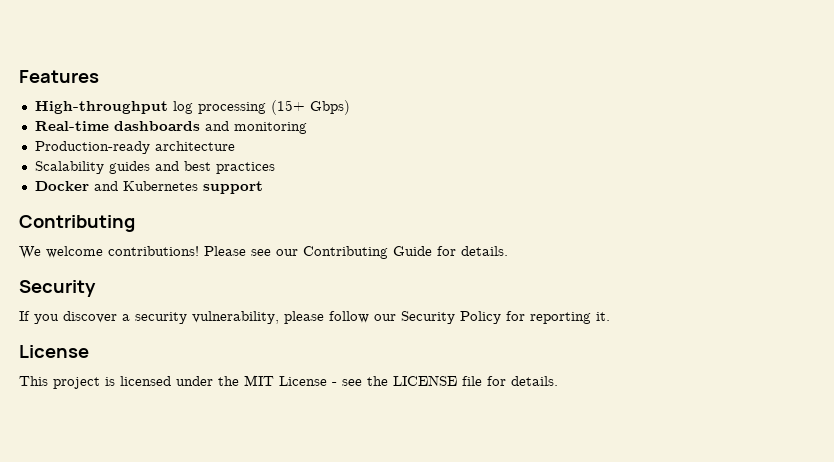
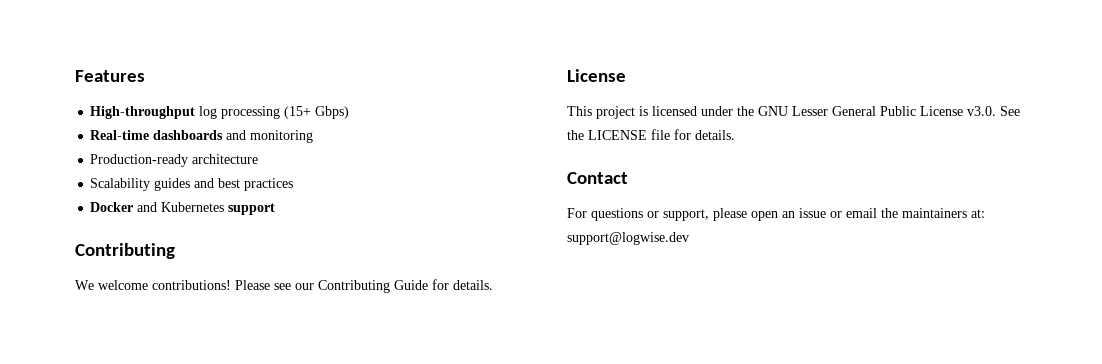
[19,280,96,297] [19,311,610,324] // Security // If you discover a security vulnerability, please follow our Security Policy for reporting it. -> (493, 285) none
[244,375,362,386] MIT License - see -> [758,106,1020,116] GNU Lesser General Public License v3.0. See
(558, 381) none -> [567,172,628,184] [567,208,985,221] [567,232,689,245] // Contact // For questions or support, please open an issue or email the maintainers at: support@logwise.dev

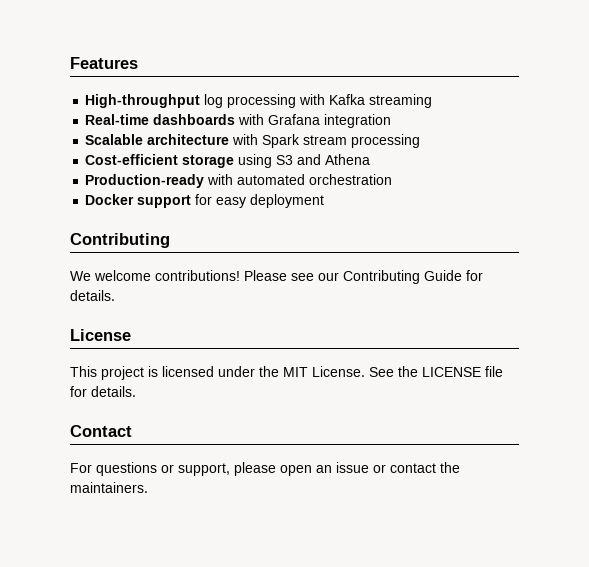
[284,106,350,119] (15+ Gbps) -> [299,94,433,108] with Kafka streaming
[226,130,314,143] [90,154,259,167] [90,178,294,191] and monitoring // Production-ready architecture // Scalability guides and best practices -> [238,114,392,128] [85,134,421,148] [85,154,371,168] [85,174,393,188] with Grafana integration // Scalable architecture with Spark stream processing // Cost-efficient storage using S3 and Athena // Production-ready with automated orchestration
[137,202,225,212] and Kubernetes -> (135, 199) none
(276, 209) none -> [195,194,325,208] for easy deployment
[758,106,996,116] GNU Lesser General Public License v3.0. -> [283,366,365,377] MIT License.
[846,208,985,218] [567,232,689,245] email the maintainers at: support@logwise.dev -> [390,462,460,473] [70,482,148,493] contact the maintainers.

